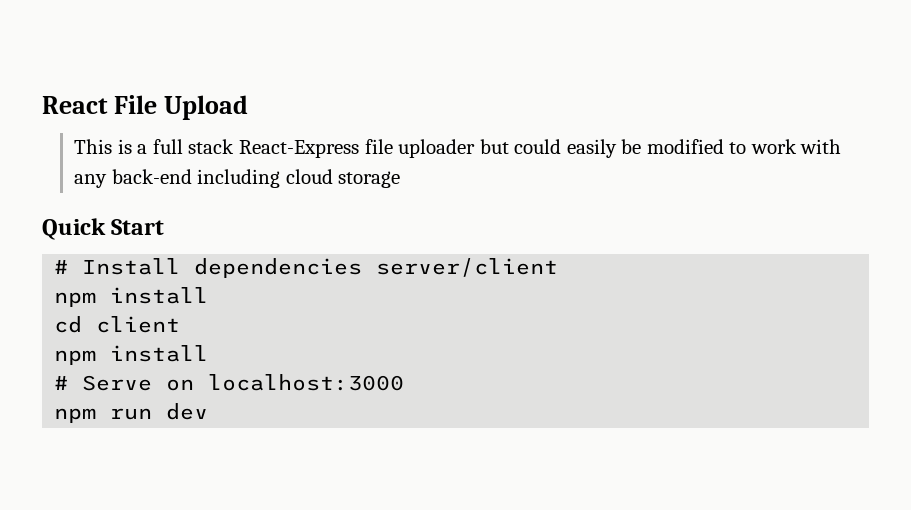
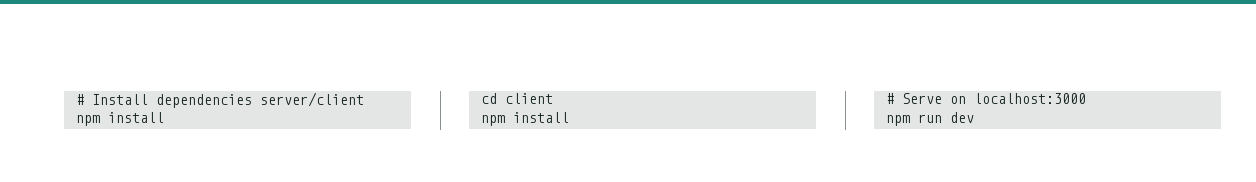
[42,95,249,120] [74,139,842,158] [74,169,401,188] [42,218,165,240] React File Upload // This is a full stack React-Express file uploader but could easily be modified to work with any back-end including cloud storage // Quick Start // -> (75, 99) none

